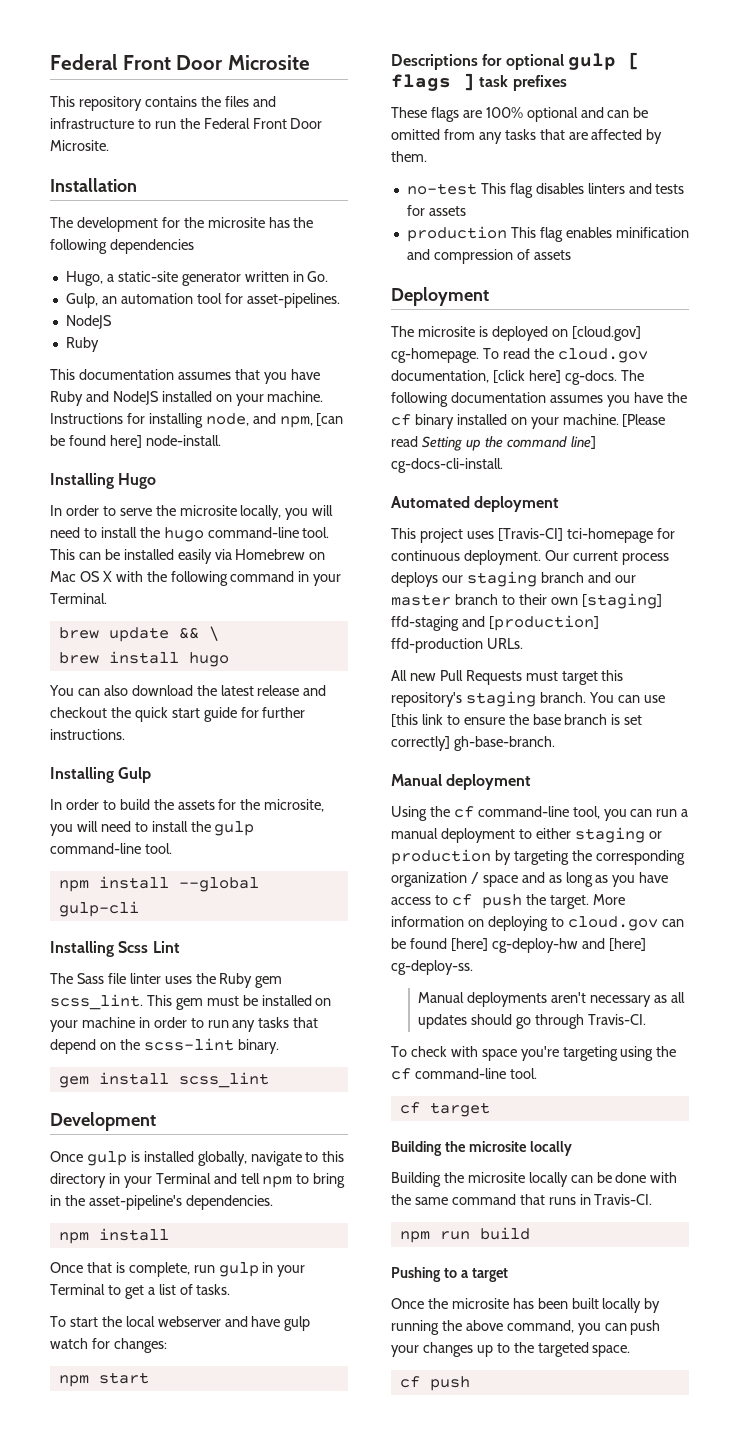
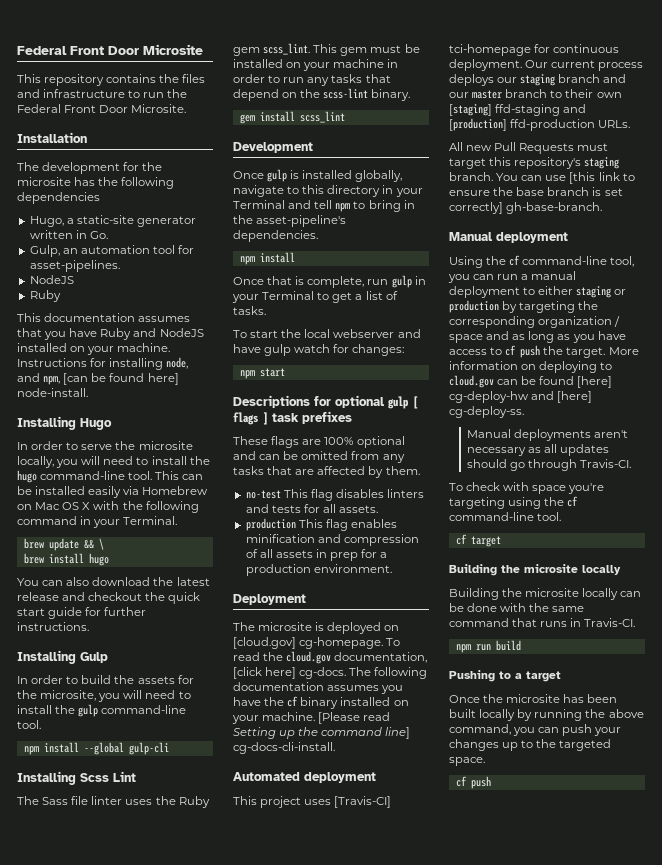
[428,206,466,216] assets -> [322,504,379,513] all assets.
[533,250,571,260] assets -> [259,549,388,561] [245,564,392,576] all assets in prep for a production environment.

